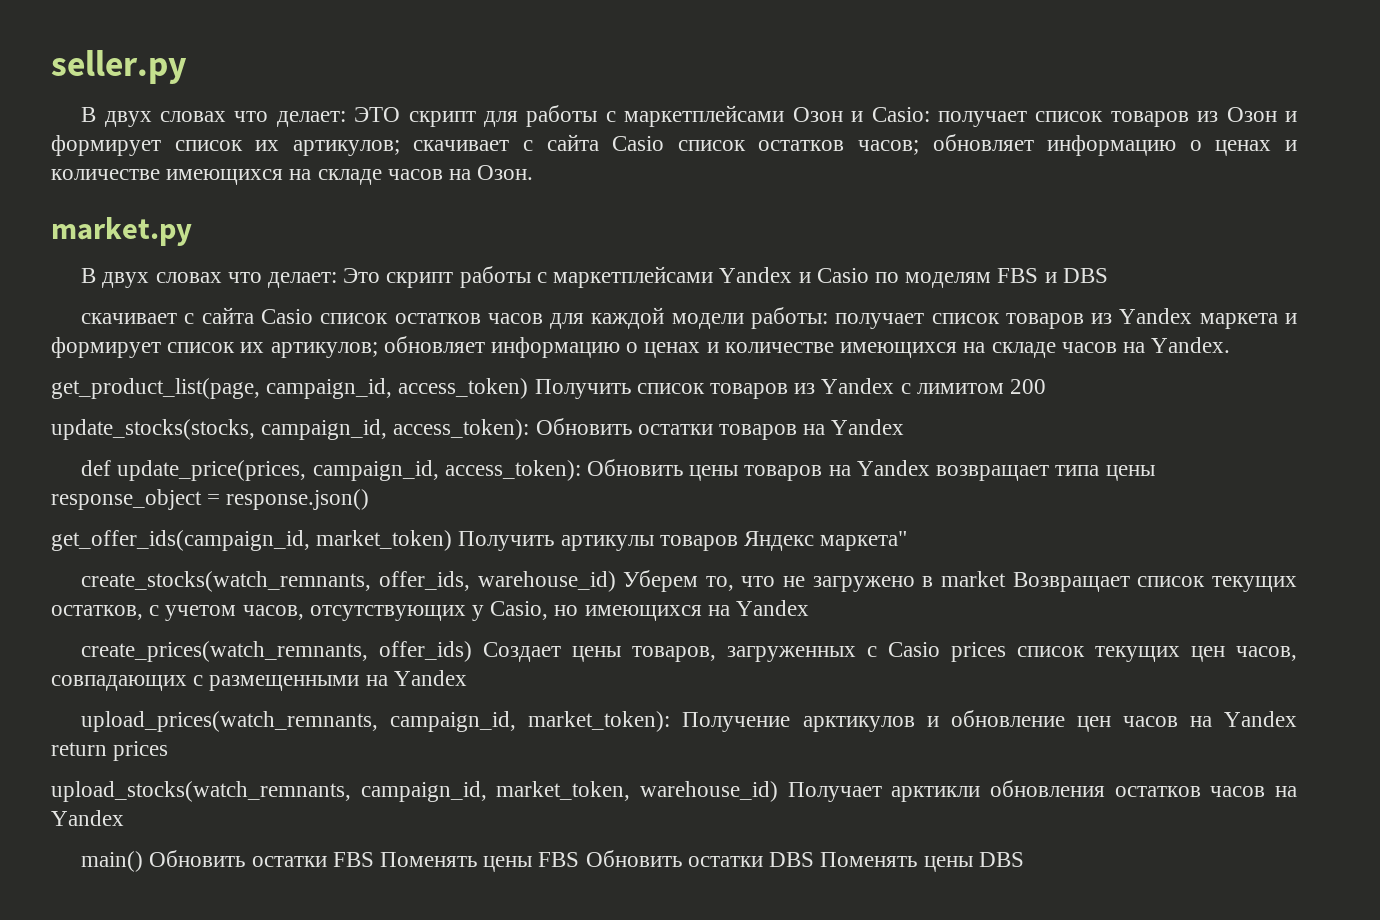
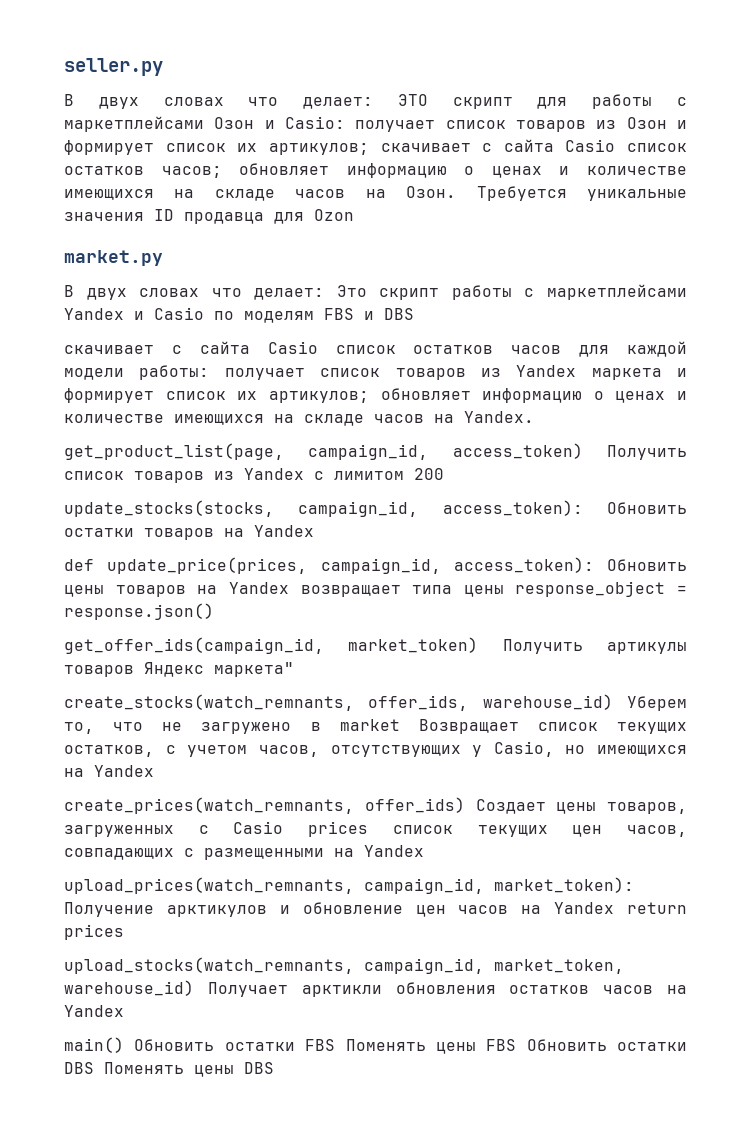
(534, 172) none -> [476,186,688,201] [64,209,354,224] Требуется уникальные значения ID продавца для Ozon

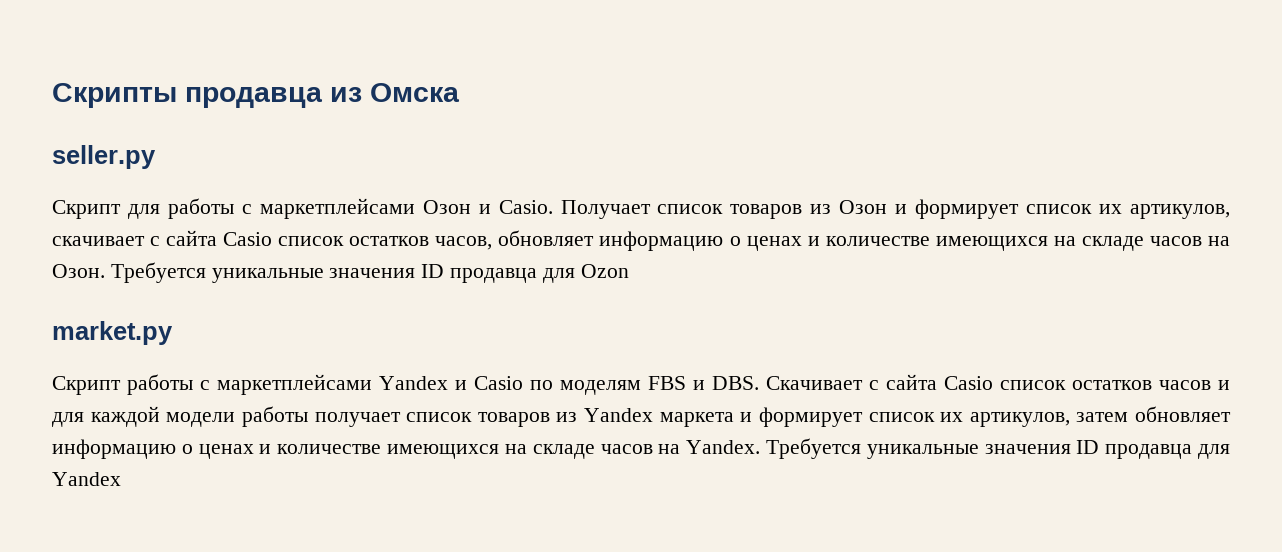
[64,58,163,76] [64,94,513,109] seller.py // В двух словах что делает: ЭТО скрипт -> [52,83,460,108] [52,145,156,169] [52,200,121,219] Скрипты продавца из Омска // seller.py // Cкрипт
[285,116,436,132] Casio: получает -> [498,200,651,219] Casio. Получает
[268,139,687,155] [64,166,222,178] артикулов; скачивает с сайта Casio список остатков часов; -> [1130,204,1231,219] [52,230,493,250] артикулов, скачивает с сайта Casio список остатков часов,
[64,285,440,300] В двух словах что делает: Это скрипт -> [52,376,121,395] Cкрипт
[384,308,414,320] [64,345,154,354] DBS // скачивает -> [712,376,863,390] DBS. Скачивает
(562, 349) none -> [1218,380,1230,390] и
[139,365,210,380] работы: -> [241,406,308,427] работы
[268,391,369,403] артикулов; -> [969,412,1129,427] артикулов, затем
[64,443,688,460] [64,468,444,483] [64,500,688,517] [64,525,314,540] [64,557,687,574] [64,581,687,597] [64,603,214,620] [64,637,687,654] [64,662,294,677] [64,694,687,711] [64,719,687,734] [64,741,687,757] [64,765,154,777] [64,797,687,814] [64,821,687,837] [64,845,424,860] [64,877,634,894] [64,902,687,917] [64,924,124,940] [64,957,624,974] [64,980,687,997] [64,1005,124,1017] [64,1037,687,1054] [64,1062,274,1077] // get_product_list(page, campaign_id, access_token) Получить список товаров из Yandex с лимитом 200 // update_stocks(stocks, campaign_id, access_token): Обновить остатки товаров на Yandex // def update_price(prices, campaign_id, access_token): Обновить цены товаров на Yandex возвращает типа цены response_object = response.json() // get_offer_ids(campaign_id, market_token) Получить артикулы товаров Яндекс маркета" // create_stocks(watch_remnants, offer_ids, warehouse_id) Уберем то, что не загружено в market Возвращает список текущих остатков, с учетом часов, отсутствующих у Casio, но имеющихся на Yandex // create_prices(watch_remnants, offer_ids) Создает цены товаров, загруженных с Casio prices список текущих цен часов, совпадающих с размещенными на Yandex // upload_prices(watch_remnants, campaign_id, market_token): Получение арктикулов и обновление цен часов на Yandex return prices // upload_stocks(watch_remnants, campaign_id, market_token, warehouse_id) Получает арктикли обновления остатков часов на Yandex // main() Обновить остатки FBS Поменять цены FBS Обновить остатки DBS Поменять цены DBS -> [765,438,1230,459] [52,472,121,486] Требуется уникальные значения ID продавца для Yandex

